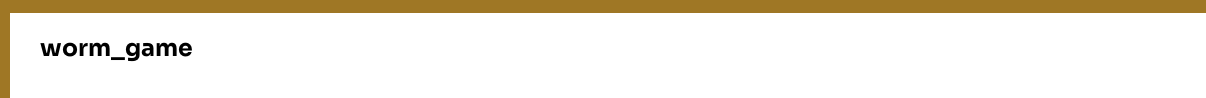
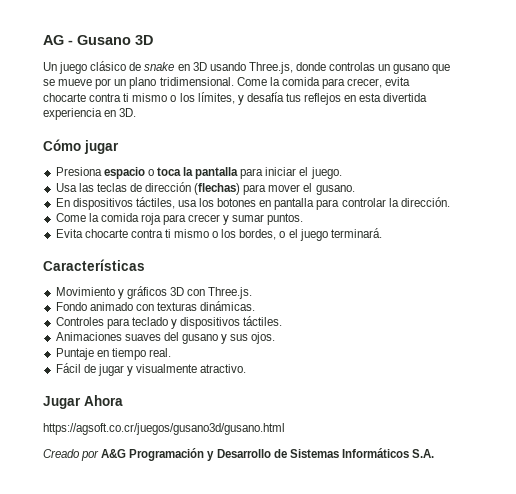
[40,42,193,62] worm_game -> [43,35,153,45] [43,61,451,74] [43,77,411,89] [43,92,428,105] [43,108,137,120] [43,139,119,154] [55,167,342,179] [55,182,355,195] [55,197,450,210] [55,213,304,225] [55,228,382,241] [43,259,145,271] [55,286,253,299] [55,301,256,311] [55,316,283,329] [55,332,276,344] [55,348,171,360] [55,363,247,376] [43,395,123,409] [43,423,285,435] [43,448,434,461] AG - Gusano 3D // Un juego clásico de snake en 3D usando Three.js, donde controlas un gusano que se mueve por un plano tridimensional. Come la comida para crecer, evita chocarte contra ti mismo o los límites, y desafía tus reflejos en esta divertida experiencia en 3D. // Cómo jugar // Presiona espacio o toca la pantalla para iniciar el juego. // Usa las teclas de dirección (flechas) para mover el gusano. // En dispositivos táctiles, usa los botones en pantalla para controlar la dirección. // Come la comida roja para crecer y sumar puntos. // Evita chocarte contra ti mismo o los bordes, o el juego terminará. // Características // Movimiento y gráficos 3D con Three.js. // Fondo animado con texturas dinámicas. // Controles para teclado y dispositivos táctiles. // Animaciones suaves del gusano y sus ojos. // Puntaje en tiempo real. // Fácil de jugar y visualmente atractivo. // Jugar Ahora // https://agsoft.co.cr/juegos/gusano3d/gusano.html // Creado por A&G Programación y Desarrollo de Sistemas Informáticos S.A.

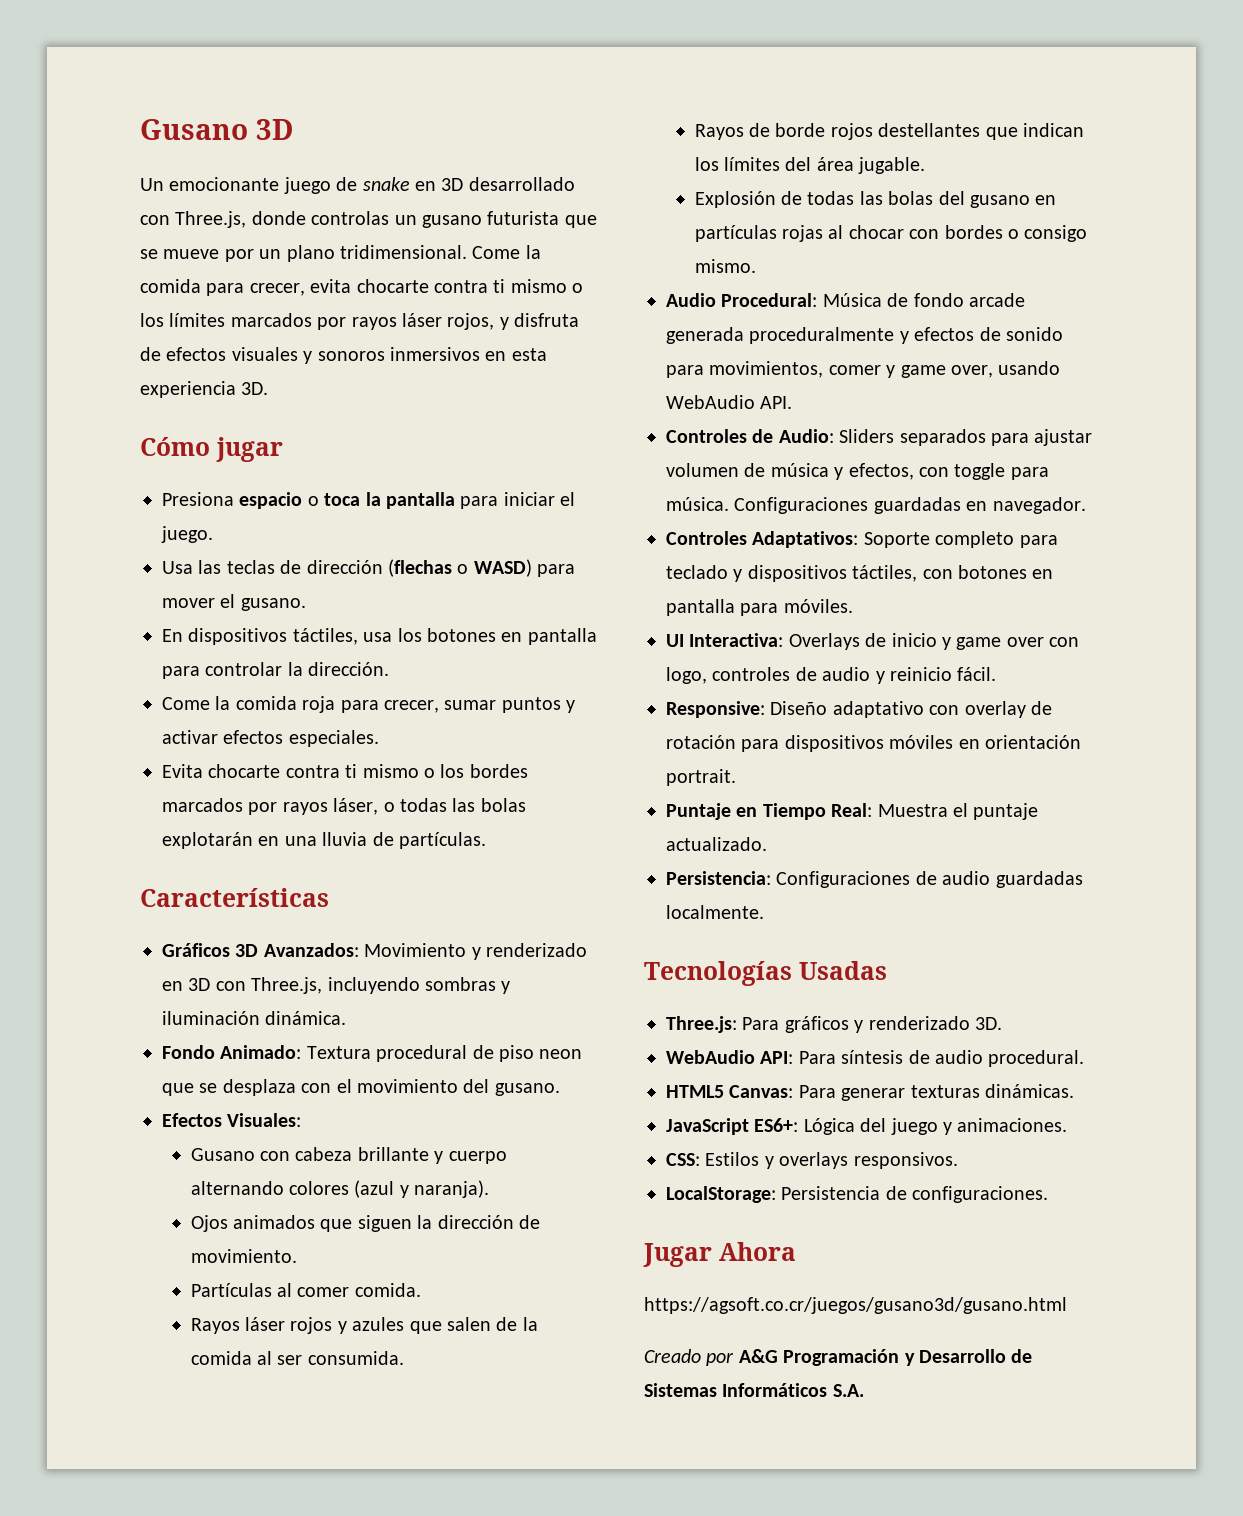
[43,35,73,45] AG - -> (140, 129) none
[59,61,127,74] juego clásico -> [169,177,331,194] emocionante juego
[209,62,246,71] usando -> [468,177,575,191] [140,215,170,225] desarrollado con
(430, 69) none -> [487,211,560,225] futurista
[197,92,428,105] [43,108,117,120] límites, y desafía tus reflejos en esta divertida experiencia en -> [169,313,580,330] [140,347,547,364] [140,381,236,398] límites marcados por rayos láser rojos, y disfruta de efectos visuales y sonoros inmersivos en esta experiencia
[194,183,241,195] (flechas) -> [388,559,532,577] (flechas o WASD)
[188,213,304,225] crecer y sumar puntos. -> [384,697,576,713] [162,730,379,747] crecer, sumar puntos y activar efectos especiales.
[239,228,382,241] [43,259,145,271] [55,286,253,299] [55,301,256,311] [55,316,283,329] [55,332,276,344] [55,348,171,360] [55,363,247,376] bordes, o el juego terminará. // Características // Movimiento y gráficos 3D con Three.js. // Fondo animado con texturas dinámicas. // Controles para teclado y dispositivos táctiles. // Animaciones suaves del gusano y sus ojos. // Puntaje en tiempo real. // Fácil de jugar y visualmente atractivo. -> [469,764,528,778] [162,798,526,815] [162,832,486,849] [140,888,329,907] [162,943,587,960] [162,977,511,994] [162,1011,347,1025] [162,1045,583,1062] [162,1079,560,1096] [162,1113,302,1127] [190,1147,507,1164] [190,1180,490,1198] [190,1215,540,1232] [190,1249,297,1263] [190,1283,421,1297] [190,1317,538,1334] [190,1351,404,1365] [694,123,1084,140] [694,157,926,174] [694,191,1057,208] [694,225,1088,242] [694,259,756,273] [666,293,1025,307] [666,327,1063,344] [666,361,1061,378] [666,395,793,409] [666,429,1093,446] [666,463,1049,480] [666,497,1086,514] [666,531,1058,548] [666,565,1054,582] [666,599,853,616] [666,633,1080,650] [666,667,997,684] [666,701,1052,718] [666,735,1081,752] [666,769,736,786] [666,803,1039,820] [666,837,767,851] [666,871,1083,888] [666,905,764,919] [644,961,887,986] [666,1016,1002,1033] [666,1050,1085,1067] [666,1084,1074,1101] [666,1118,1068,1135] [666,1152,958,1169] [666,1186,1049,1203] bordes marcados por rayos láser, o todas las bolas explotarán en una lluvia de partículas. // Características // Gráficos 3D Avanzados: Movimiento y renderizado en 3D con Three.js, incluyendo sombras y iluminación dinámica. // Fondo Animado: Textura procedural de piso neon que se desplaza con el movimiento del gusano. // Efectos Visuales: // Gusano con cabeza brillante y cuerpo alternando colores (azul y naranja). // Ojos animados que siguen la dirección de movimiento. // Partículas al comer comida. // Rayos láser rojos y azules que salen de la comida al ser consumida. // Rayos de borde rojos destellantes que indican los límites del área jugable. // Explosión de todas las bolas del gusano en partículas rojas al chocar con bordes o consigo mismo. // Audio Procedural: Música de fondo arcade generada proceduralmente y efectos de sonido para movimientos, comer y game over, usando WebAudio API. // Controles de Audio: Sliders separados para ajustar volumen de música y efectos, con toggle para música. Configuraciones guardadas en navegador. // Controles Adaptativos: Soporte completo para teclado y dispositivos táctiles, con botones en pantalla para móviles. // UI Interactiva: Overlays de inicio y game over con logo, controles de audio y reinicio fácil. // Responsive: Diseño adaptativo con overlay de rotación para dispositivos móviles en orientación portrait. // Puntaje en Tiempo Real: Muestra el puntaje actualizado. // Persistencia: Configuraciones de audio guardadas localmente. // Tecnologías Usadas // Three.js: Para gráficos y renderizado 3D. // WebAudio API: Para síntesis de audio procedural. // HTML5 Canvas: Para generar texturas dinámicas. // JavaScript ES6+: Lógica del juego y animaciones. // CSS: Estilos y overlays responsivos. // LocalStorage: Persistencia de configuraciones.

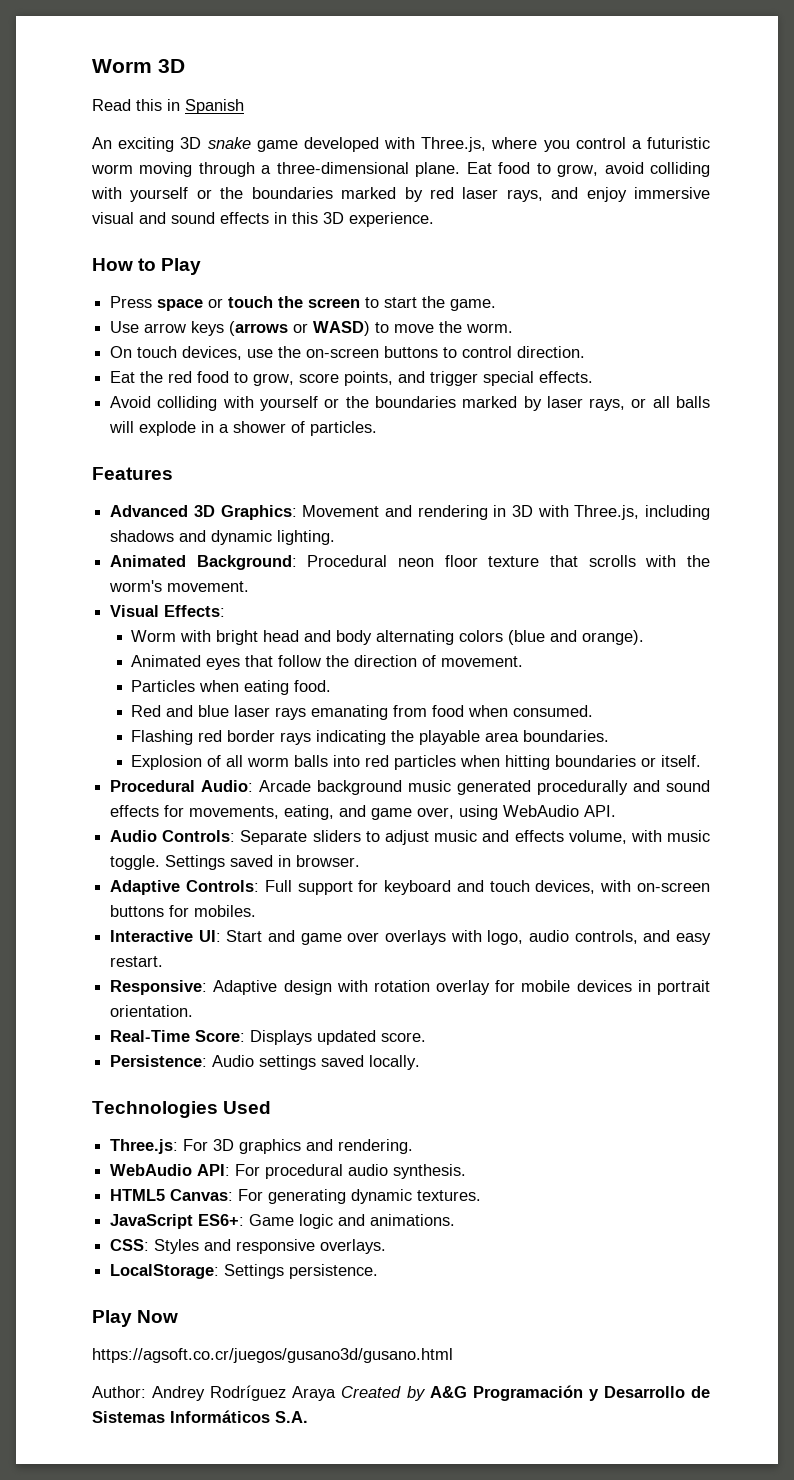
[140,119,248,140] Gusano -> [92,59,152,73] Worm
[140,177,575,194] [140,211,597,228] [140,245,541,262] [140,279,584,296] [140,313,580,330] [140,347,547,364] [140,381,269,398] [140,437,283,462] [162,492,576,509] [161,526,213,543] [162,559,576,577] [162,594,306,611] [162,628,597,645] [162,662,390,679] [162,696,576,713] [162,730,379,747] [162,764,528,778] [162,798,526,815] [162,832,486,849] [140,888,329,907] [162,943,587,960] [162,977,511,994] [162,1011,347,1025] [162,1045,583,1062] [162,1079,560,1096] [162,1113,302,1127] [190,1147,507,1164] [190,1180,490,1198] [190,1215,540,1232] [190,1249,297,1263] [190,1283,421,1297] [190,1317,538,1334] [190,1351,404,1365] [694,123,1084,140] [694,157,926,174] [694,191,1057,208] [694,225,1088,242] [694,259,756,273] [666,293,1025,307] [666,327,1063,344] [666,361,896,378] Un emocionante juego de snake en 3D desarrollado con Three.js, donde controlas un gusano futurista que se mueve por un plano tridimensional. Come la comida para crecer, evita chocarte contra ti mismo o los límites marcados por rayos láser rojos, y disfruta de efectos visuales y sonoros inmersivos en esta experiencia 3D. // Cómo jugar // Presiona espacio o toca la pantalla para iniciar el juego. // Usa las teclas de dirección (flechas o WASD) para mover el gusano. // En dispositivos táctiles, usa los botones en pantalla para controlar la dirección. // Come la comida roja para crecer, sumar puntos y activar efectos especiales. // Evita chocarte contra ti mismo o los bordes marcados por rayos láser, o todas las bolas explotarán en una lluvia de partículas. // Características // Gráficos 3D Avanzados: Movimiento y renderizado en 3D con Three.js, incluyendo sombras y iluminación dinámica. // Fondo Animado: Textura procedural de piso neon que se desplaza con el movimiento del gusano. // Efectos Visuales: // Gusano con cabeza brillante y cuerpo alternando colores (azul y naranja). // Ojos animados que siguen la dirección de movimiento. // Partículas al comer comida. // Rayos láser rojos y azules que salen de la comida al ser consumida. // Rayos de borde rojos destellantes que indican los límites del área jugable. // Explosión de todas las bolas del gusano en partículas rojas al chocar con bordes o consigo mismo. // Audio Procedural: Música de fondo arcade generada proceduralmente y efectos de sonido para movimientos, comer y -> [92,99,244,114] [92,137,710,152] [91,162,710,177] [91,187,711,202] [92,212,434,227] [92,258,202,275] [110,296,497,311] [110,321,514,336] [110,346,586,360] [110,371,594,386] [110,396,711,411] [109,421,378,436] [92,467,173,480] [110,505,710,520] [110,530,336,545] [110,555,710,570] [109,580,250,592] [110,605,226,617] [131,630,645,645] [131,655,524,670] [131,680,332,695] [131,705,594,720] [131,730,610,745] [131,755,702,770] [110,780,710,795] [110,805,367,820] Read this in Spanish // An exciting 3D snake game developed with Three.js, where you control a futuristic worm moving through a three-dimensional plane. Eat food to grow, avoid colliding with yourself or the boundaries marked by red laser rays, and enjoy immersive visual and sound effects in this 3D experience. // How to Play // Press space or touch the screen to start the game. // Use arrow keys (arrows or WASD) to move the worm. // On touch devices, use the on-screen buttons to control direction. // Eat the red food to grow, score points, and trigger special effects. // Avoid colliding with yourself or the boundaries marked by laser rays, or all balls will explode in a shower of particles. // Features // Advanced 3D Graphics: Movement and rendering in 3D with Three.js, including shadows and dynamic lighting. // Animated Background: Procedural neon floor texture that scrolls with the worm's movement. // Visual Effects: // Worm with bright head and body alternating colors (blue and orange). // Animated eyes that follow the direction of movement. // Particles when eating food. // Red and blue laser rays emanating from food when consumed. // Flashing red border rays indicating the playable area boundaries. // Explosion of all worm balls into red particles when hitting boundaries or itself. // Procedural Audio: Arcade background music generated procedurally and sound effects for movements, eating, and
[998,361,1061,375] usando -> [459,805,499,820] using
[666,429,1093,446] [666,463,1049,480] [666,497,1086,514] [666,531,1058,548] [666,565,1054,582] [666,599,853,616] [666,633,1080,650] [666,667,997,684] [666,701,1052,718] [666,735,1081,752] [666,769,736,786] [666,803,1039,820] [666,837,767,851] [666,871,1083,888] [666,905,764,919] [644,961,887,986] [666,1016,1002,1033] [666,1050,1085,1067] [666,1084,1074,1101] [666,1118,1068,1135] [666,1152,958,1169] [666,1186,1049,1203] [643,1242,796,1267] [644,1297,1067,1314] [644,1349,735,1366] Controles de Audio: Sliders separados para ajustar volumen de música y efectos, con toggle para música. Configuraciones guardadas en navegador. // Controles Adaptativos: Soporte completo para teclado y dispositivos táctiles, con botones en pantalla para móviles. // UI Interactiva: Overlays de inicio y game over con logo, controles de audio y reinicio fácil. // Responsive: Diseño adaptativo con overlay de rotación para dispositivos móviles en orientación portrait. // Puntaje en Tiempo Real: Muestra el puntaje actualizado. // Persistencia: Configuraciones de audio guardadas localmente. // Tecnologías Usadas // Three.js: Para gráficos y renderizado 3D. // WebAudio API: Para síntesis de audio procedural. // HTML5 Canvas: Para generar texturas dinámicas. // JavaScript ES6+: Lógica del juego y animaciones. // CSS: Estilos y overlays responsivos. // LocalStorage: Persistencia de configuraciones. // Jugar Ahora // https://agsoft.co.cr/juegos/gusano3d/gusano.html // Creado por -> [110,830,710,845] [110,855,361,870] [110,880,711,895] [110,905,257,917] [110,930,712,945] [110,956,164,967] [110,980,710,995] [110,1005,194,1017] [110,1030,427,1045] [110,1055,421,1070] [92,1101,272,1118] [110,1139,414,1154] [110,1164,467,1179] [110,1189,482,1204] [110,1214,456,1229] [110,1239,387,1254] [110,1264,379,1279] [92,1310,179,1327] [92,1348,453,1363] [92,1385,426,1401] Audio Controls: Separate sliders to adjust music and effects volume, with music toggle. Settings saved in browser. // Adaptive Controls: Full support for keyboard and touch devices, with on-screen buttons for mobiles. // Interactive UI: Start and game over overlays with logo, audio controls, and easy restart. // Responsive: Adaptive design with rotation overlay for mobile devices in portrait orientation. // Real-Time Score: Displays updated score. // Persistence: Audio settings saved locally. // Technologies Used // Three.js: For 3D graphics and rendering. // WebAudio API: For procedural audio synthesis. // HTML5 Canvas: For generating dynamic textures. // JavaScript ES6+: Game logic and animations. // CSS: Styles and responsive overlays. // LocalStorage: Settings persistence. // Play Now // https://agsoft.co.cr/juegos/gusano3d/gusano.html // Author: Andrey Rodríguez Araya Created by

